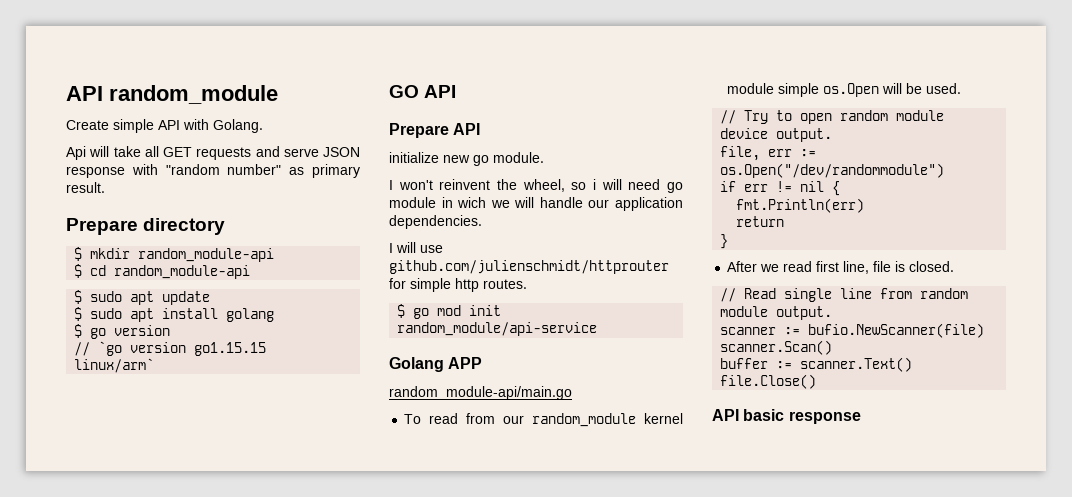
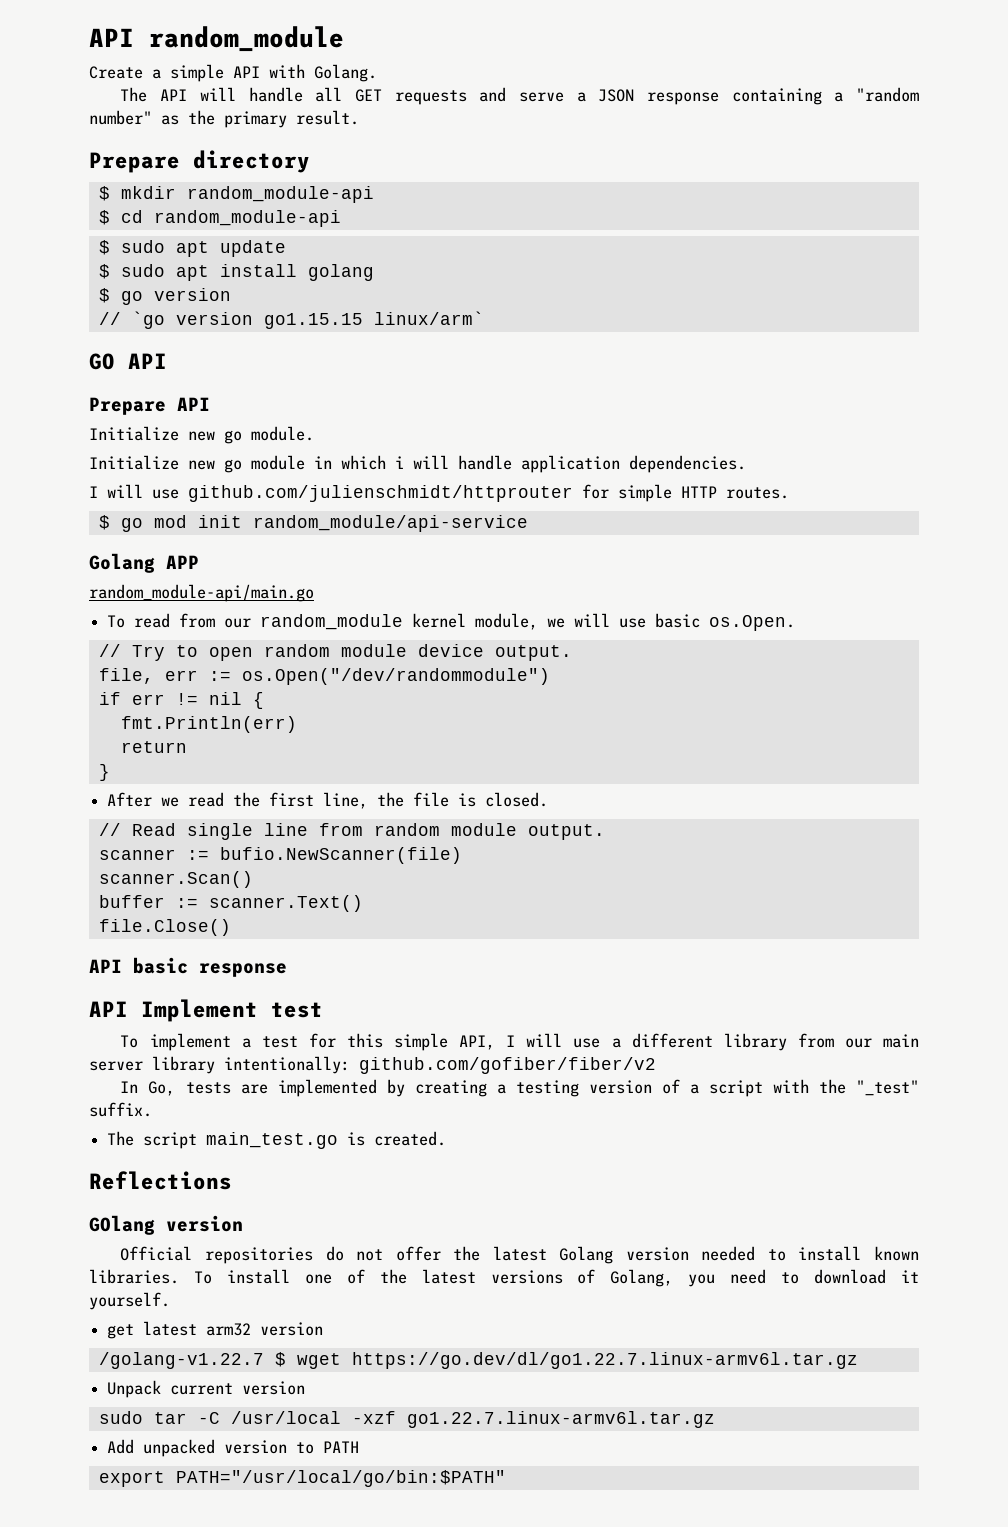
(109, 125) none -> [152,69,161,79] a
[66,146,141,160] Api will take -> [120,87,303,102] The API will handle
(319, 152) none -> [576,92,586,102] a
[131,164,158,175] with -> [731,88,844,105] containing a
(305, 171) none -> [188,110,215,125] the
[389,152,439,163] initialize -> [89,426,179,441] Initialize
[389,179,661,192] I won't reinvent the wheel, so i will need -> [89,455,215,470] Initialize new
[457,197,610,208] wich we will handle our -> [341,455,512,470] which i will handle
[455,278,479,292] http -> [681,486,717,498] HTTP
[727,83,962,97] module simple os.Open will be used. -> [475,613,796,631] module, we will use basic os.Open.
(813, 266) none -> [233,792,261,807] the
(870, 267) none -> [377,792,405,807] the
(861, 417) none -> [89,999,323,1022] [120,1033,919,1051] [89,1056,656,1074] [120,1079,919,1097] [89,1102,152,1117] [107,1131,447,1149] [89,1171,232,1190] [89,1215,243,1235] [120,1246,920,1264] [89,1269,920,1287] [89,1292,170,1310] [107,1321,324,1339] [98,1352,858,1369] [107,1380,306,1398] [98,1411,715,1428] [107,1439,360,1457] [98,1470,506,1487] // API Implement test // To implement a test for this simple API, I will use a different library from our main server library intentionally: github.com/gofiber/fiber/v2 // In Go, tests are implemented by creating a testing version of a script with the "_test" suffix. // The script main_test.go is created. // Reflections // GOlang version // Official repositories do not offer the latest Golang version needed to install known libraries. To install one of the latest versions of Golang, you need to download it yourself. // get latest arm32 version // /golang-v1.22.7 $ wget https://go.dev/dl/go1.22.7.linux-armv6l.tar.gz // Unpack current version // sudo tar -C /usr/local -xzf go1.22.7.linux-armv6l.tar.gz // Add unpacked version to PATH // export PATH="/usr/local/go/bin:$PATH"

